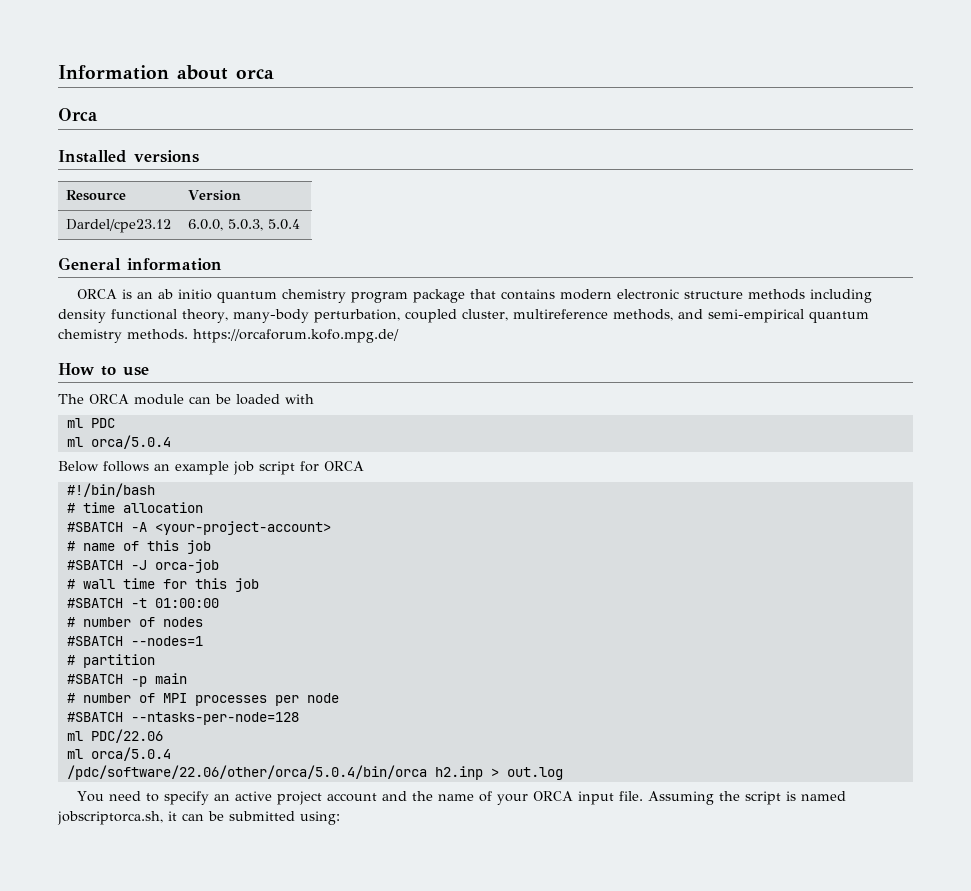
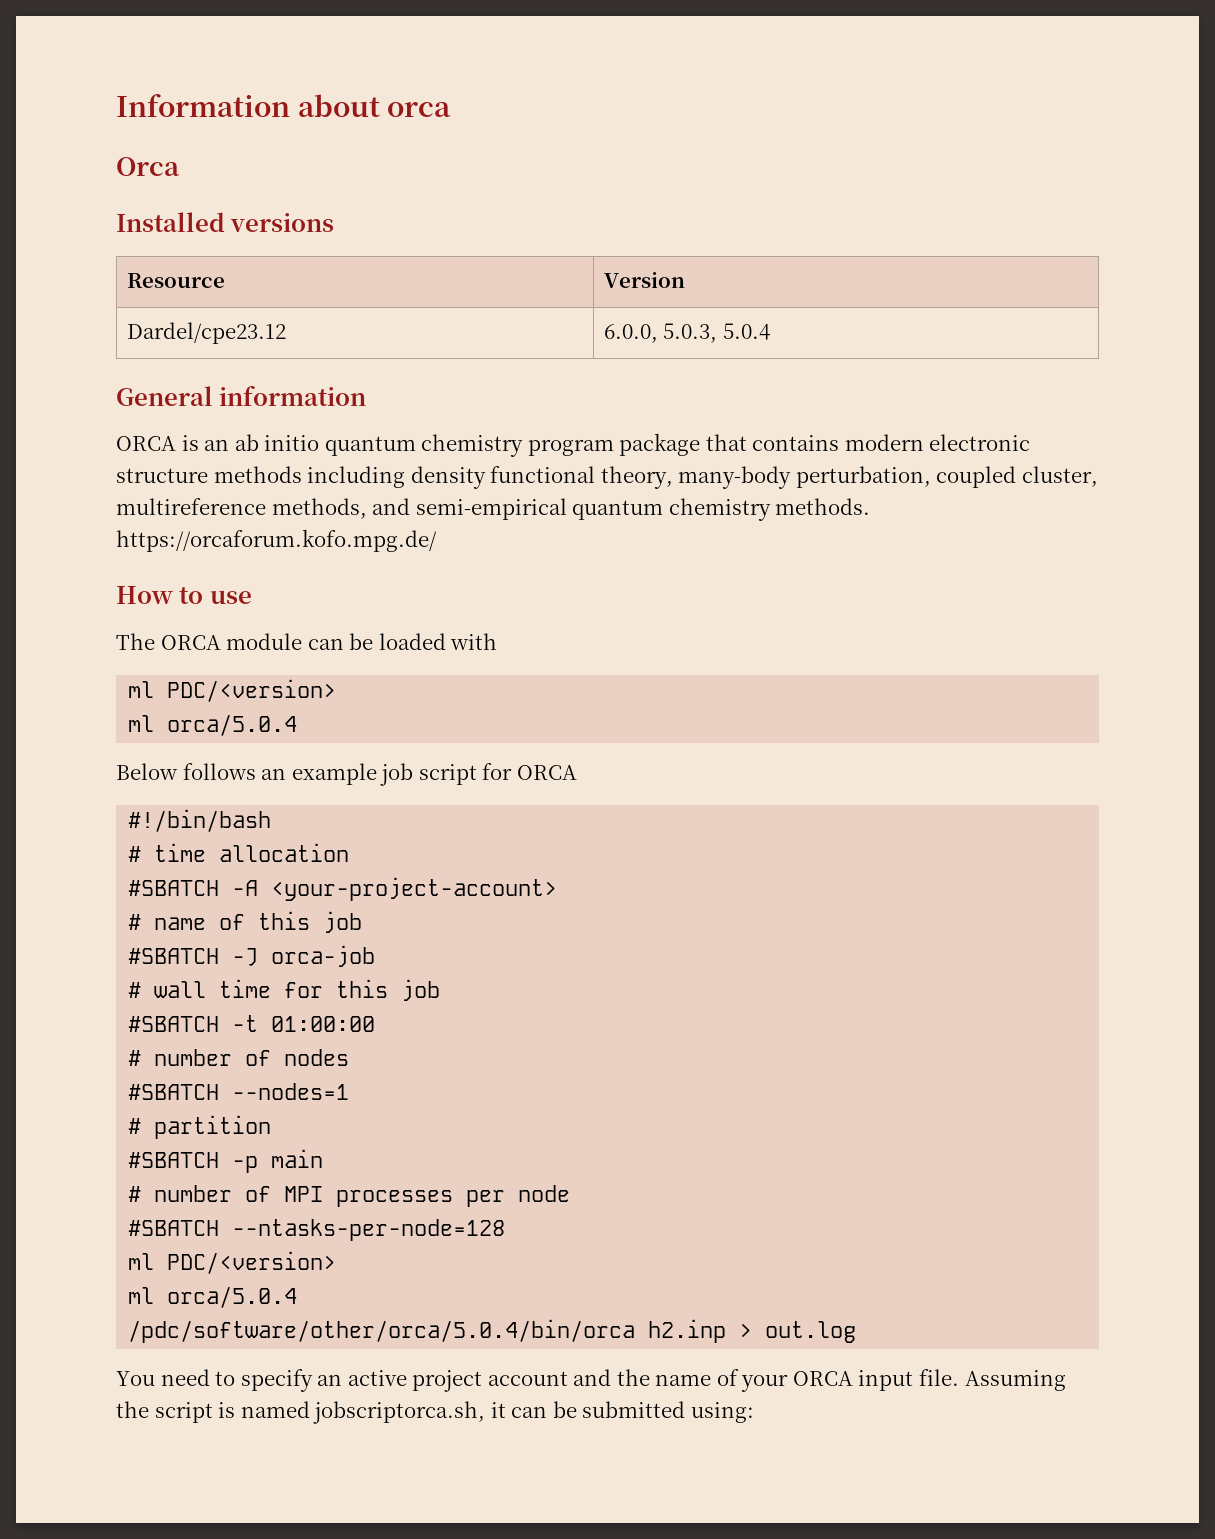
[90,418,115,428] PDC -> [167,679,337,702] PDC/<version>
[90,729,163,743] [66,747,171,761] [66,765,427,780] PDC/22.06 // ml orca/5.0.4 // /pdc/software/22.06/other/orca/5.0.4/bin/orca -> [167,1251,337,1274] [128,1286,298,1308] [128,1319,636,1343] PDC/<version> // ml orca/5.0.4 // /pdc/software/other/orca/5.0.4/bin/orca

